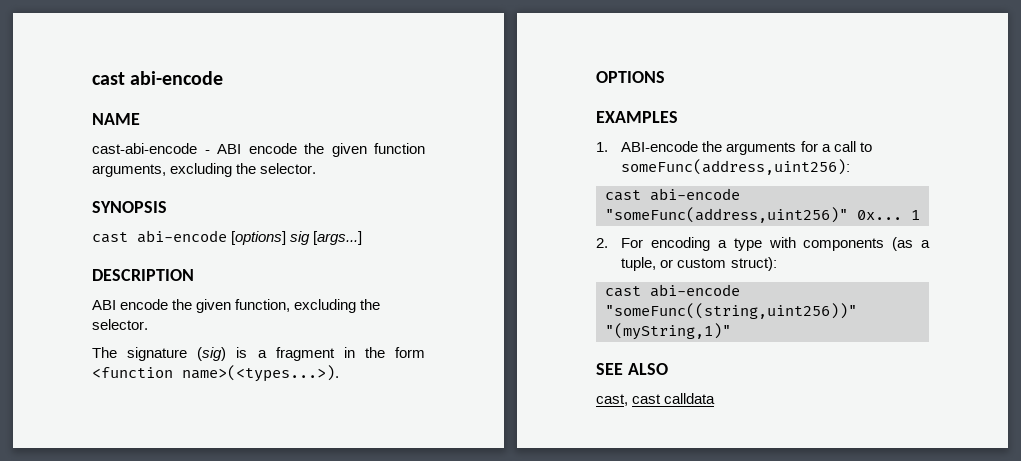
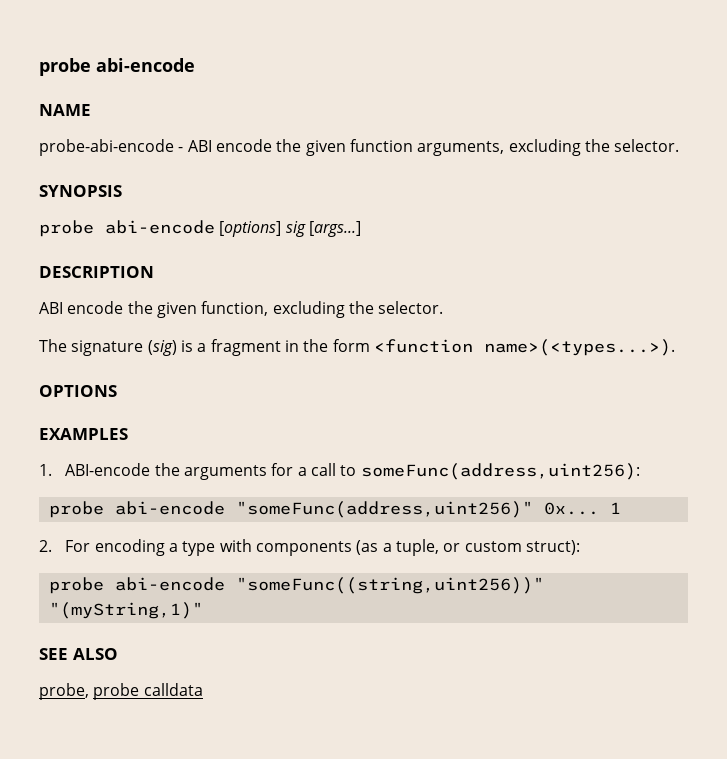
[92,72,125,85] cast -> [39,58,91,76] probe
[92,143,197,154] cast-abi-encode -> [39,139,174,156] probe-abi-encode
[92,232,128,243] cast -> [39,220,94,237] probe
[605,190,641,201] cast -> [48,501,104,518] probe
[605,286,641,297] cast -> [48,577,104,594] probe
[596,394,662,406] cast, cast -> [39,683,140,700] probe, probe

